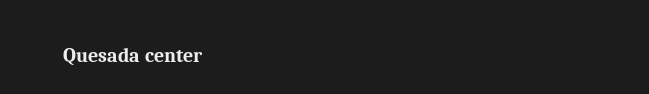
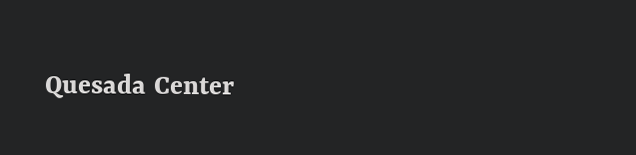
[145,50,204,62] center -> [153,76,235,95] Center

